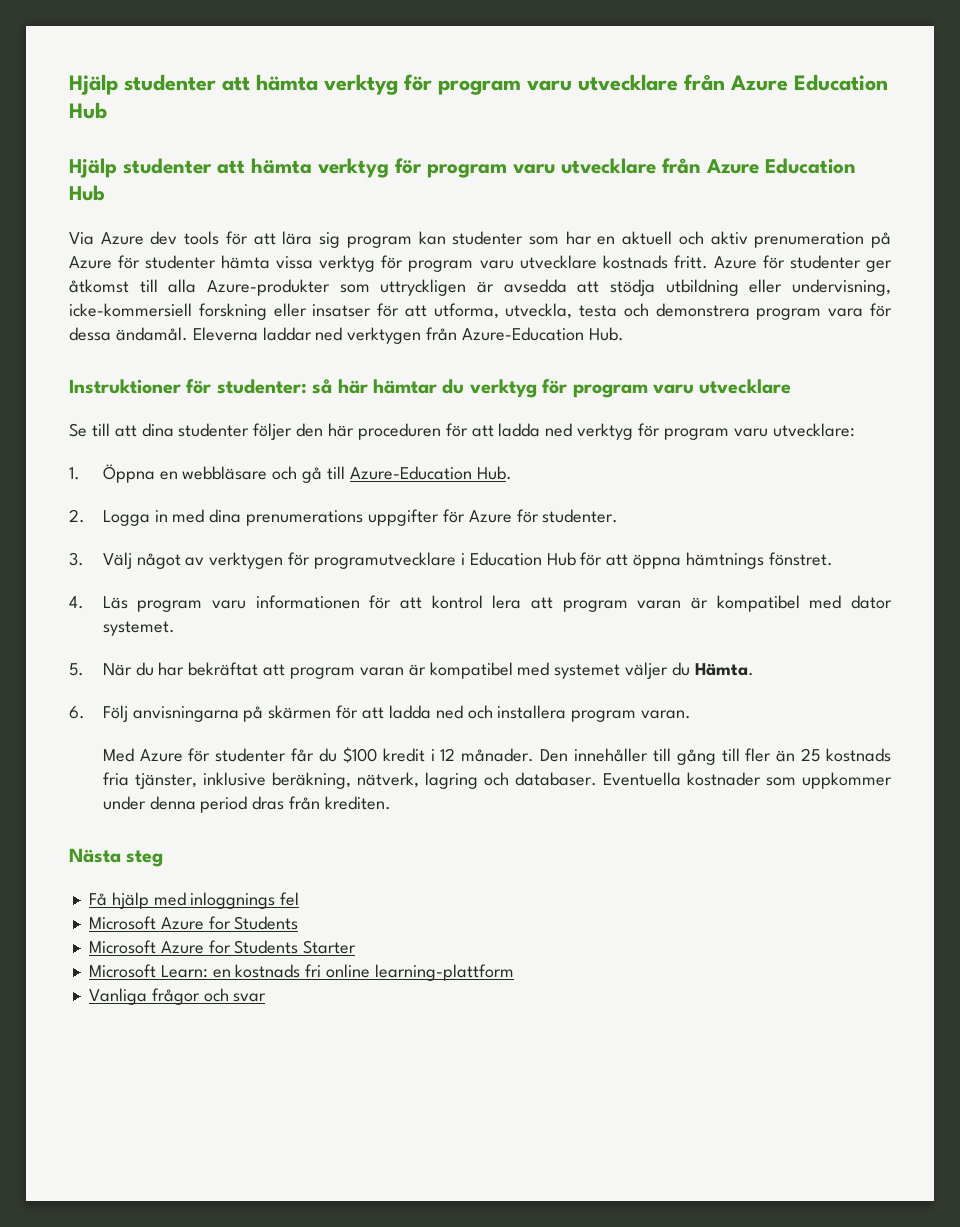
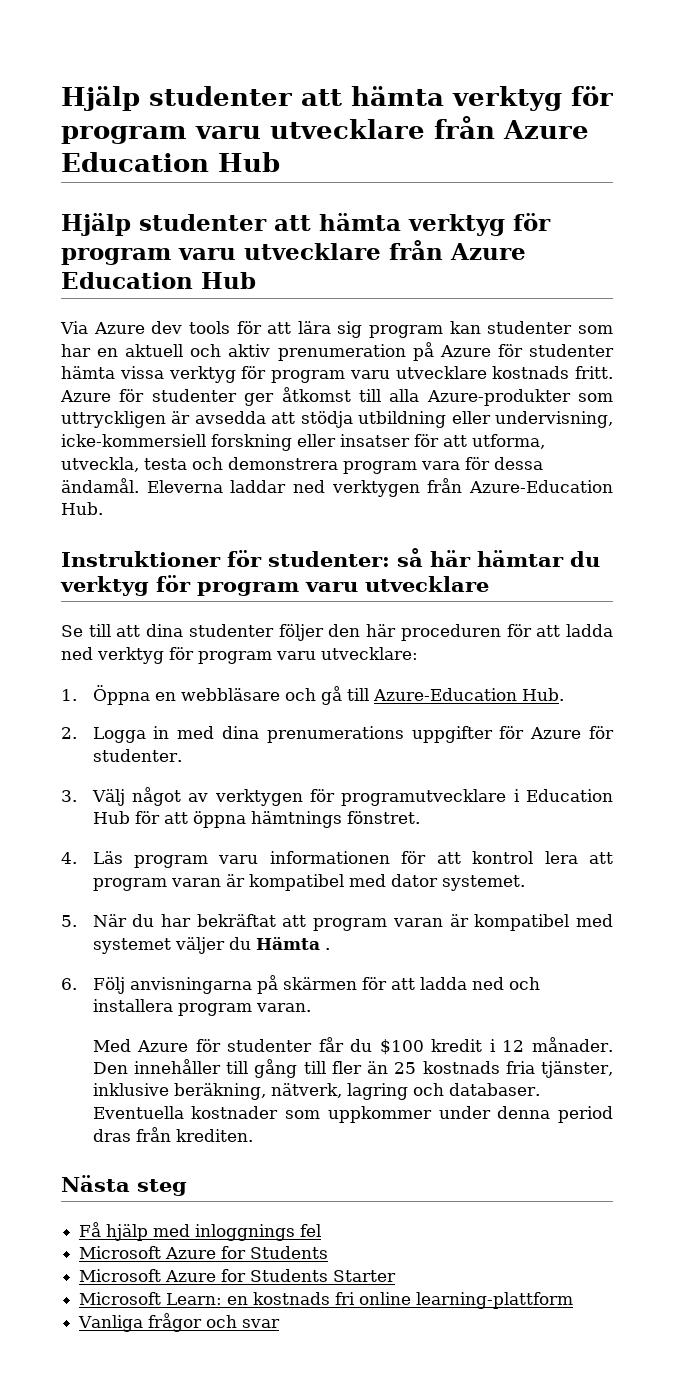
[694,663,754,676] Hämta. -> [255,937,330,950] Hämta .

